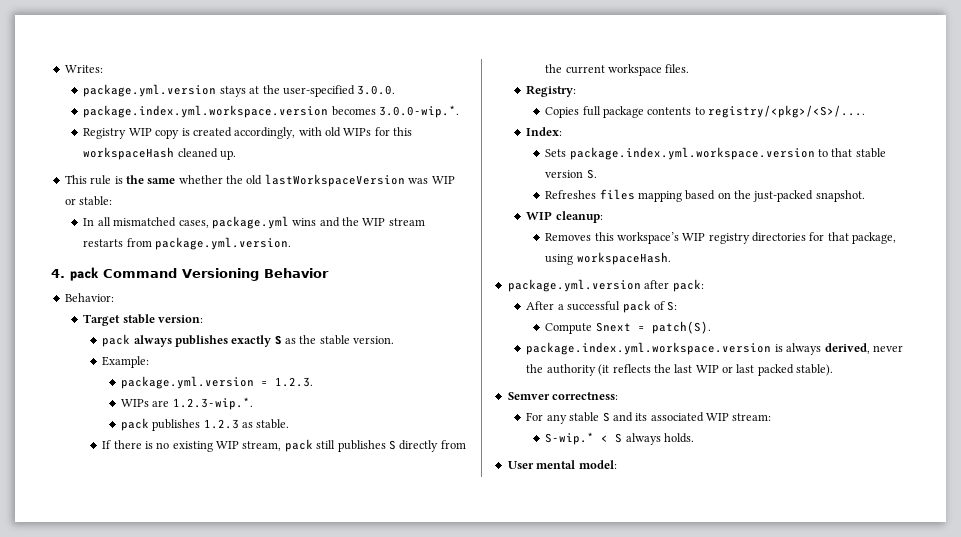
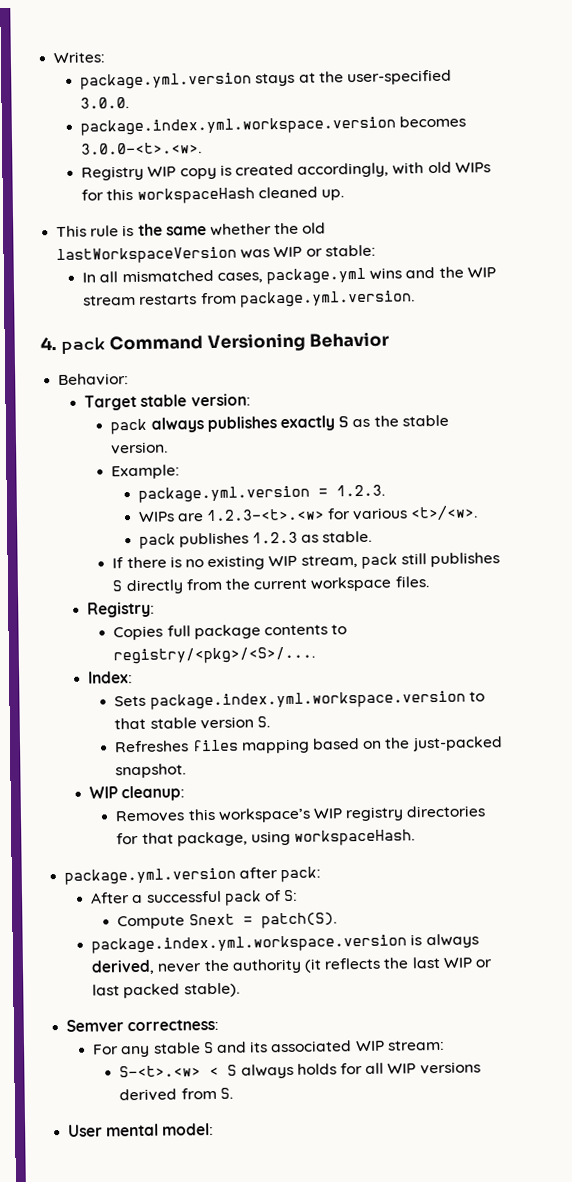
[379,105,460,118] 3.0.0-wip.*. -> [81,142,203,155] 3.0.0-<t>.<w>.
[172,397,253,410] 1.2.3-wip.*. -> [205,505,479,522] 1.2.3-<t>.<w> for various <t>/<w>.
[545,432,595,445] S-wip.* -> [119,1065,202,1078] S-<t>.<w>
[663,433,694,443] holds. -> [296,1061,481,1075] [119,1087,233,1102] holds for all WIP versions derived from S.

